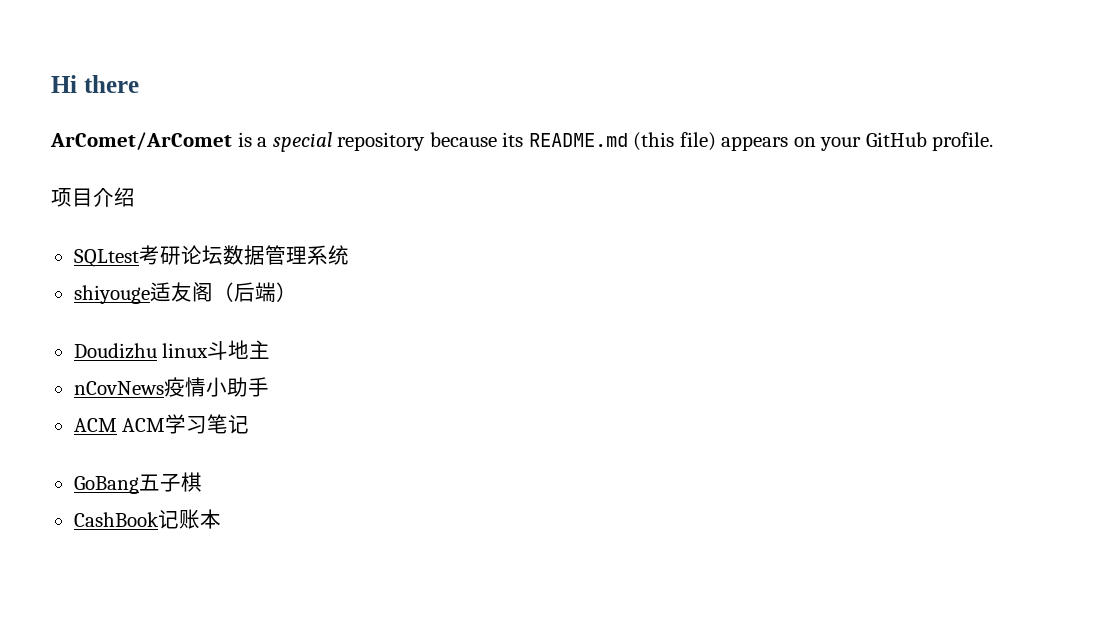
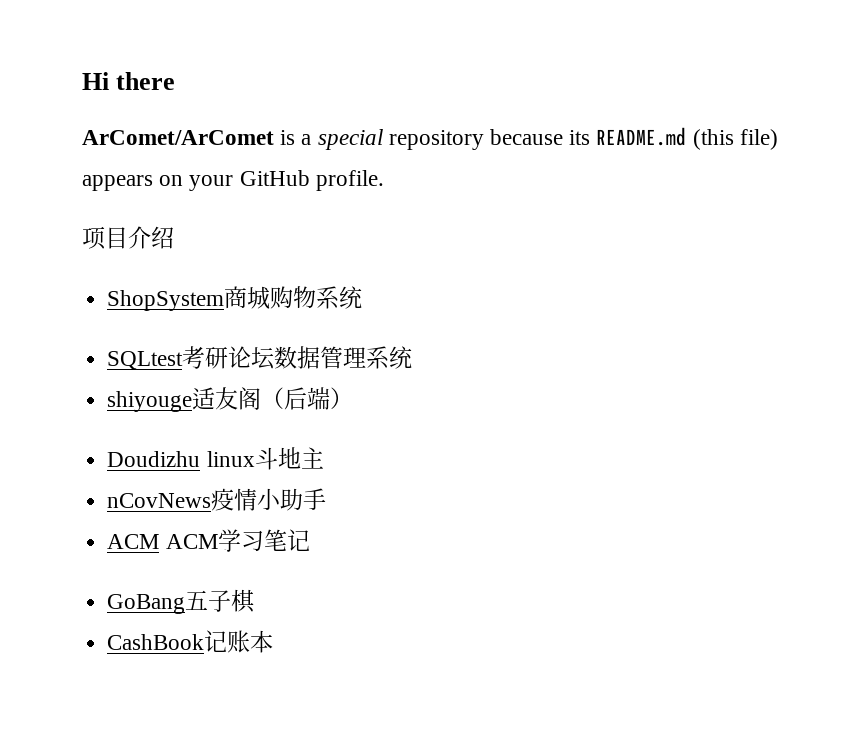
(135, 197) none -> [107,286,363,311] // ShopSystem商城购物系统

